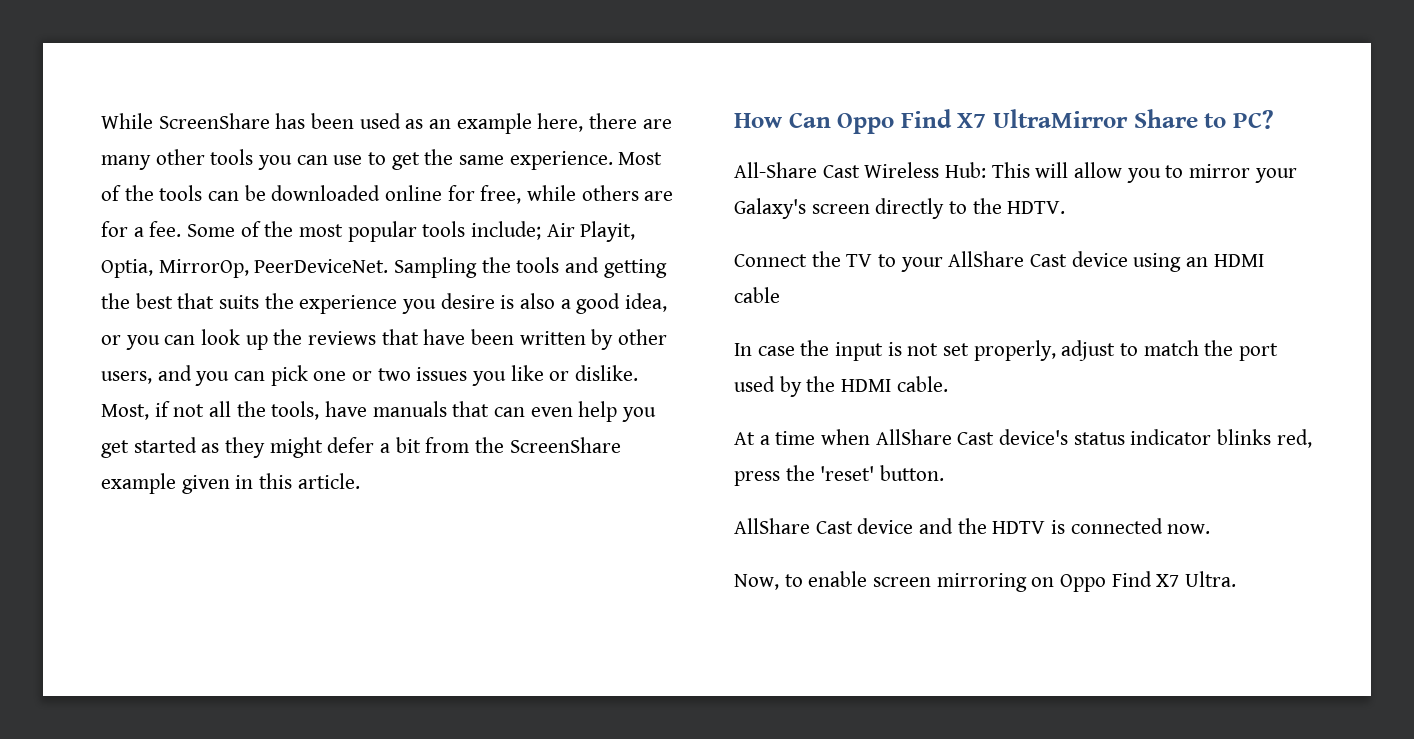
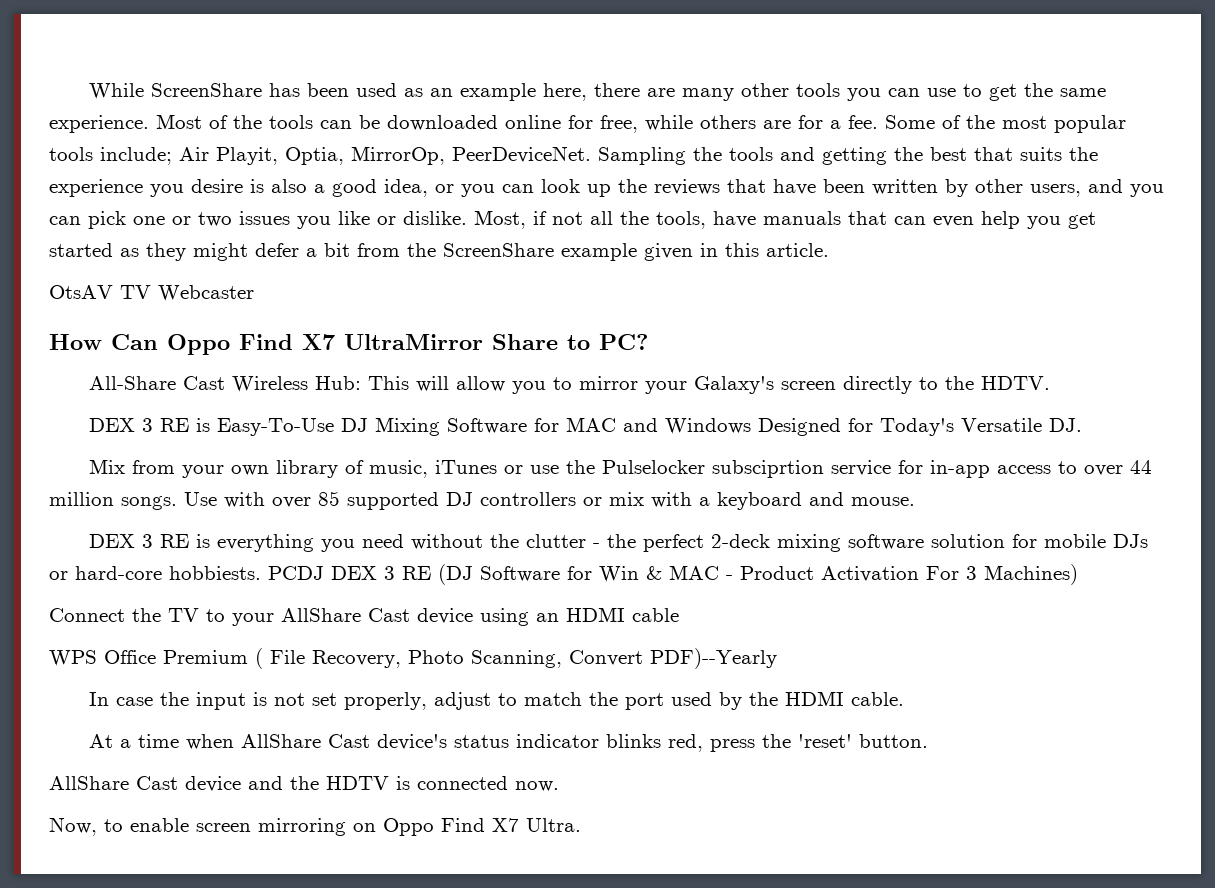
(360, 481) none -> [49,285,254,301] // OtsAV TV Webcaster
(1066, 207) none -> [88,417,1082,436] [88,459,1152,478] [49,491,915,510] [88,534,1148,552] [49,564,1078,585] // DEX 3 RE is Easy-To-Use DJ Mixing Software for MAC and Windows Designed for Today's Versatile DJ. // Mix from your own library of music, iTunes or use the Pulselocker subsciprtion service for in-app access to over 44 million songs. Use with over 85 supported DJ controllers or mix with a keyboard and mouse. // DEX 3 RE is everything you need without the clutter - the perfect 2-deck mixing software solution for mobile DJs or hard-core hobbiests. PCDJ DEX 3 RE (DJ Software for Win & MAC - Product Activation For 3 Machines)
(780, 295) none -> [49,648,777,669] // WPS Office Premium ( File Recovery, Photo Scanning, Convert PDF)--Yearly

